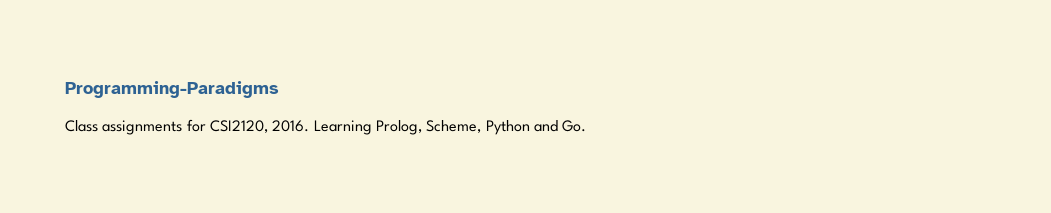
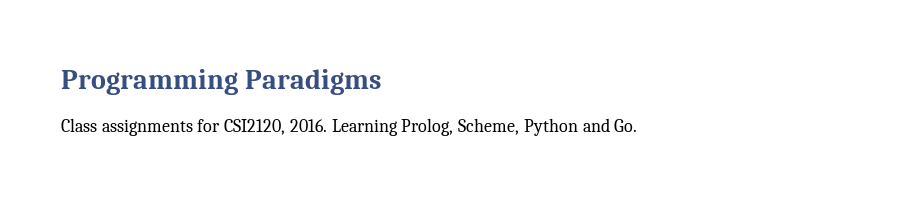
[65,81,279,98] Programming-Paradigms -> [61,69,382,95] Programming Paradigms

